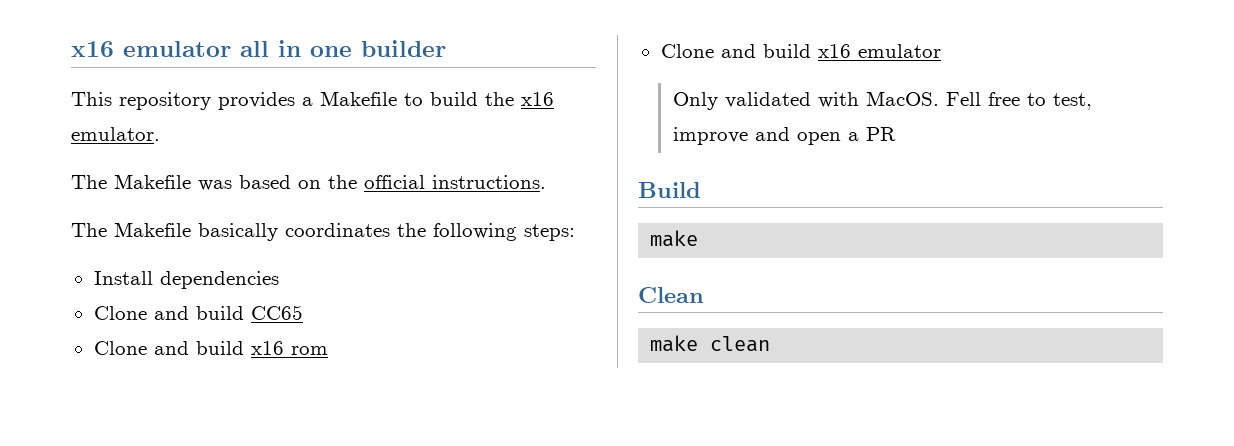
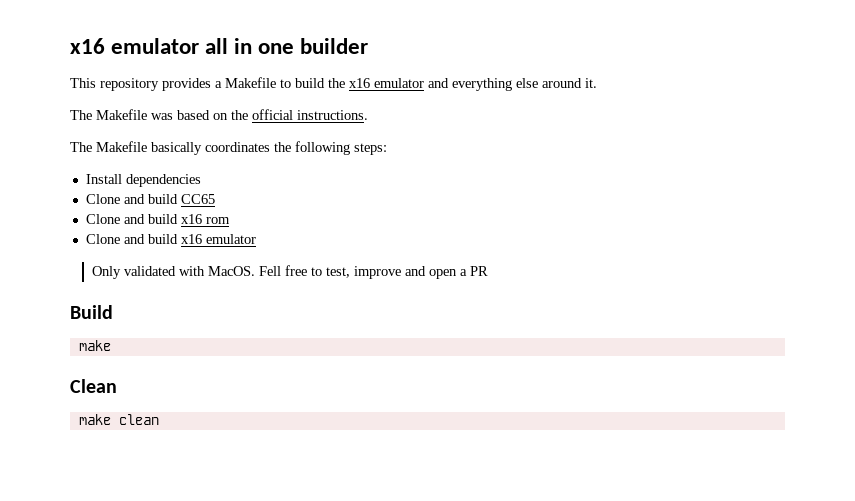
[71,127,160,141] emulator. -> [374,78,597,91] emulator and everything else around it.

